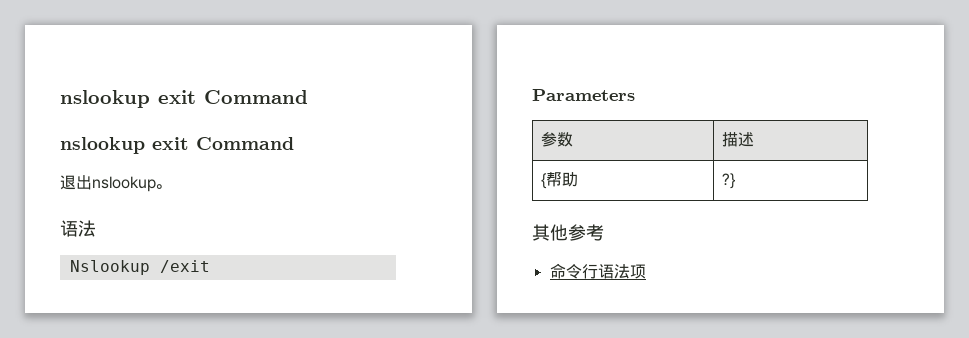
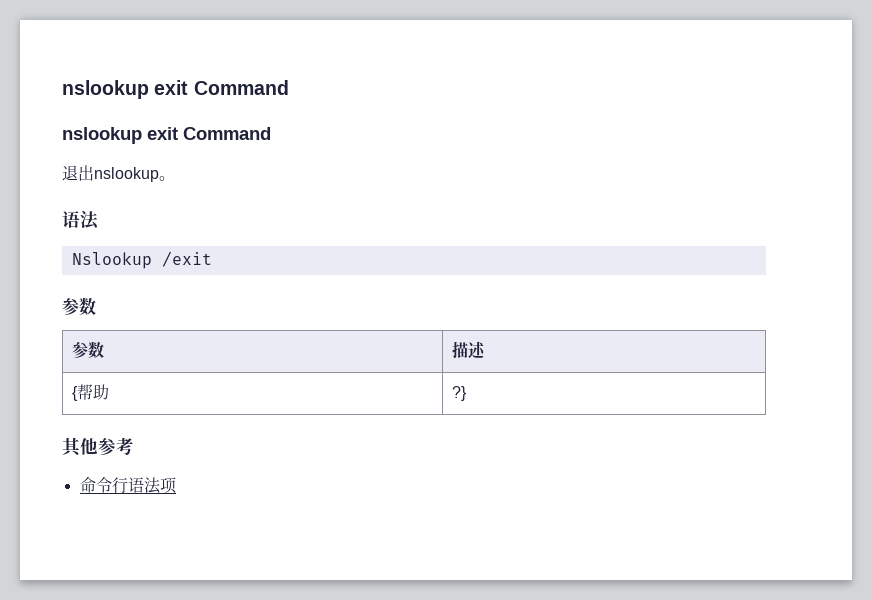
[532,89,635,101] Parameters -> [62,297,96,316] 参数

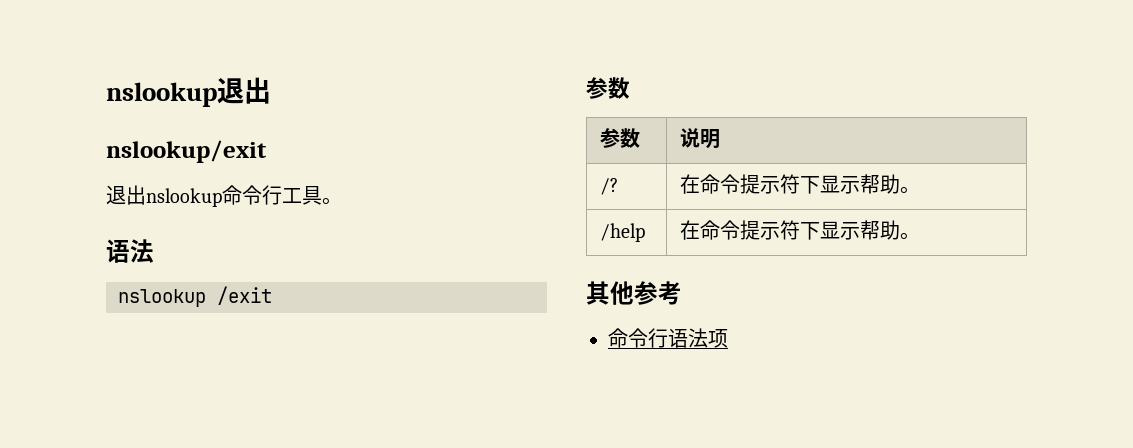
[62,80,289,99] [62,127,271,144] nslookup exit Command // nslookup exit Command -> [106,77,271,107] [106,140,267,163] nslookup退出 // nslookup/exit
(159, 174) none -> [222,185,322,205] 命令行工具
[71,252,152,269] Nslookup -> [118,289,206,307] nslookup
[452,341,486,359] [72,384,110,401] [452,386,468,401] 描述 // {帮助 | ?} -> [679,128,720,149] [599,178,618,195] [679,174,920,194] [599,223,645,242] [679,220,920,240] 说明 // /? | 在命令提示符下显示帮助。 // /help | 在命令提示符下显示帮助。

